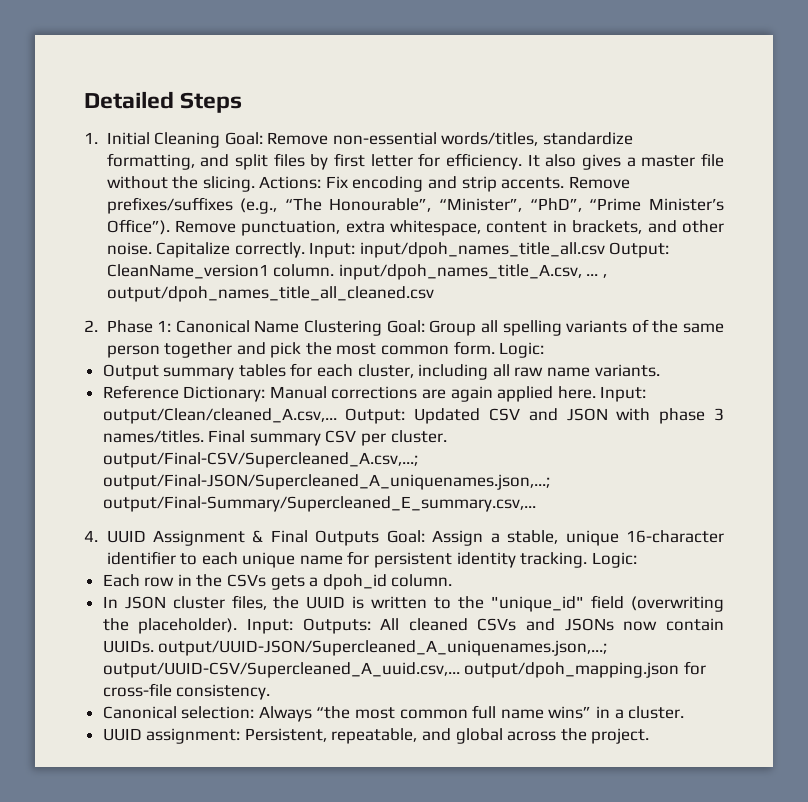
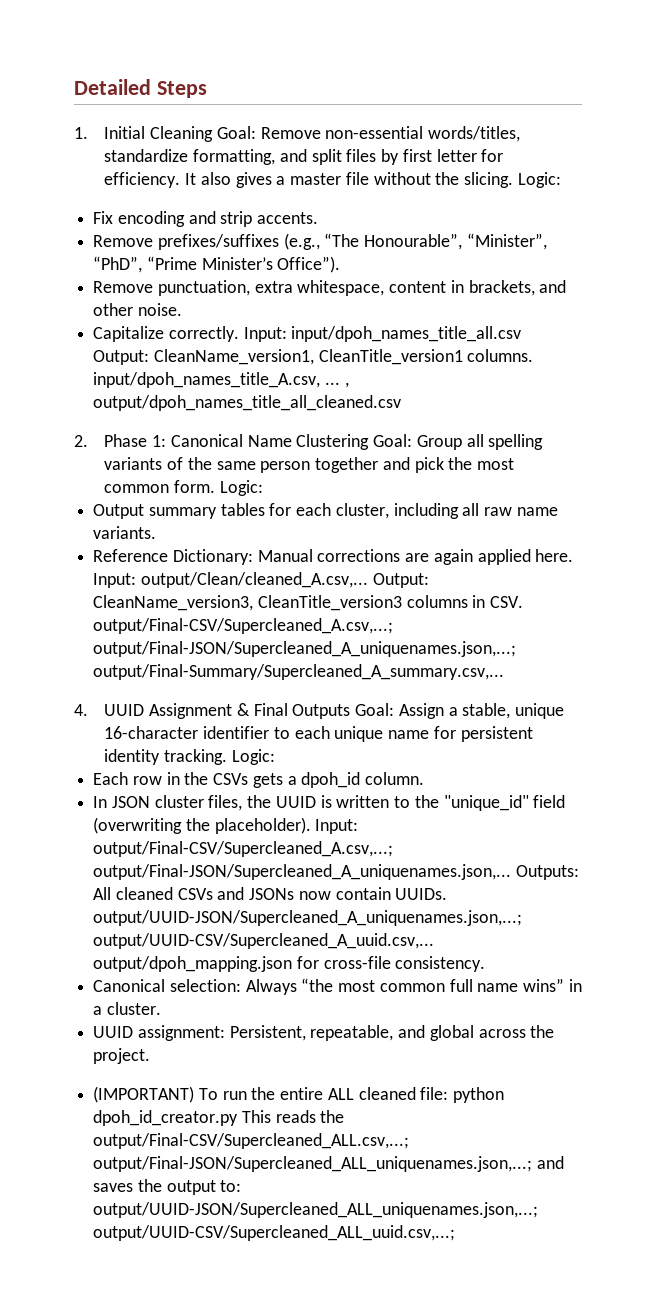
[259,176,322,189] Actions: -> [517,172,561,188] Logic: //
(565, 183) none -> (319, 218) //
(170, 227) none -> (341, 264) //
(152, 248) none -> (182, 309) //
[106,264,335,279] CleanName_version1 column. -> [153,349,534,365] CleanName_version1, CleanTitle_version1 columns.
[414,408,724,424] [102,430,447,446] Updated CSV and JSON with phase 3 names/titles. Final summary CSV per cluster. -> [93,595,524,611] CleanName_version3, CleanTitle_version3 columns in CSV.
[102,496,536,512] output/Final-Summary/Supercleaned_E_summary.csv,... -> [93,664,505,680] output/Final-Summary/Supercleaned_A_summary.csv,...
(293, 626) none -> [93,841,394,857] [93,864,512,880] output/Final-CSV/Supercleaned_A.csv,...; output/Final-JSON/Supercleaned_A_uniquenames.json,...
(650, 736) none -> [93,1086,505,1103] [93,1110,345,1126] [93,1133,410,1149] [93,1156,564,1172] [93,1179,242,1195] [93,1202,539,1218] [93,1225,456,1241] // (IMPORTANT) To run the entire ALL cleaned file: python dpoh_id_creator.py This reads the output/Final-CSV/Supercleaned_ALL.csv,...; output/Final-JSON/Supercleaned_ALL_uniquenames.json,...; and saves the output to: output/UUID-JSON/Supercleaned_ALL_uniquenames.json,...; output/UUID-CSV/Supercleaned_ALL_uuid.csv,...;

